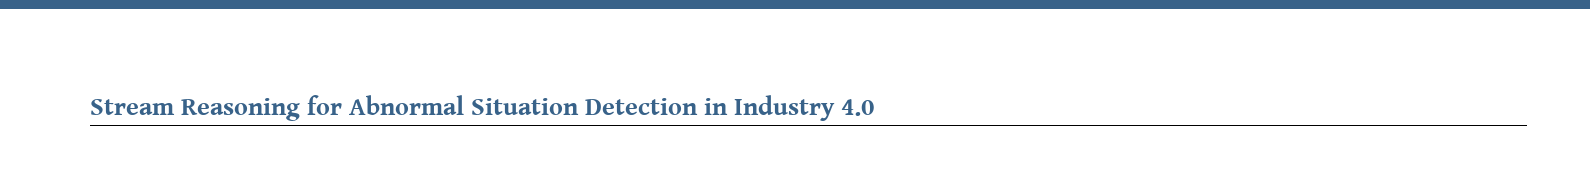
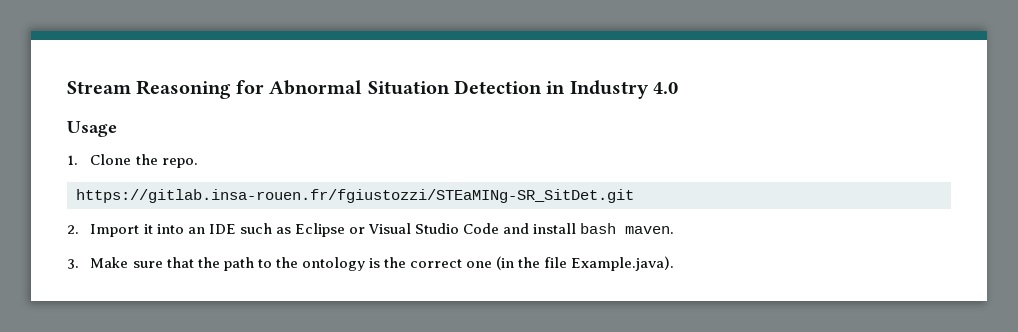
(875, 107) none -> [67,121,117,137] [67,154,198,168] [76,189,634,203] [67,223,675,237] [67,256,675,271] // Usage // 1. Clone the repo. // https://gitlab.insa-rouen.fr/fgiustozzi/STEaMINg-SR_SitDet.git // 2. Import it into an IDE such as Eclipse or Visual Studio Code and install bash maven. // 3. Make sure that the path to the ontology is the correct one (in the file Example.java).

